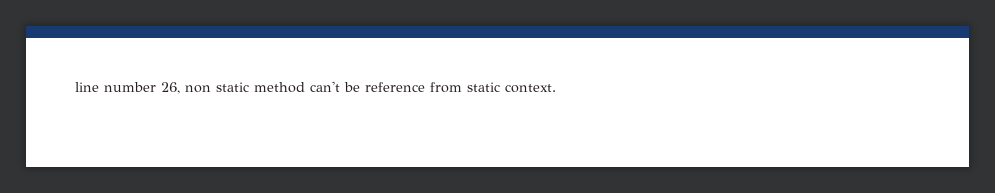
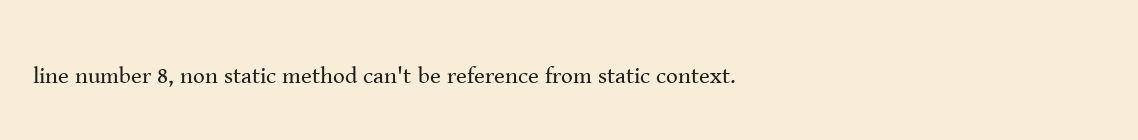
[161,82,180,94] 26, -> [157,69,175,87] 8,

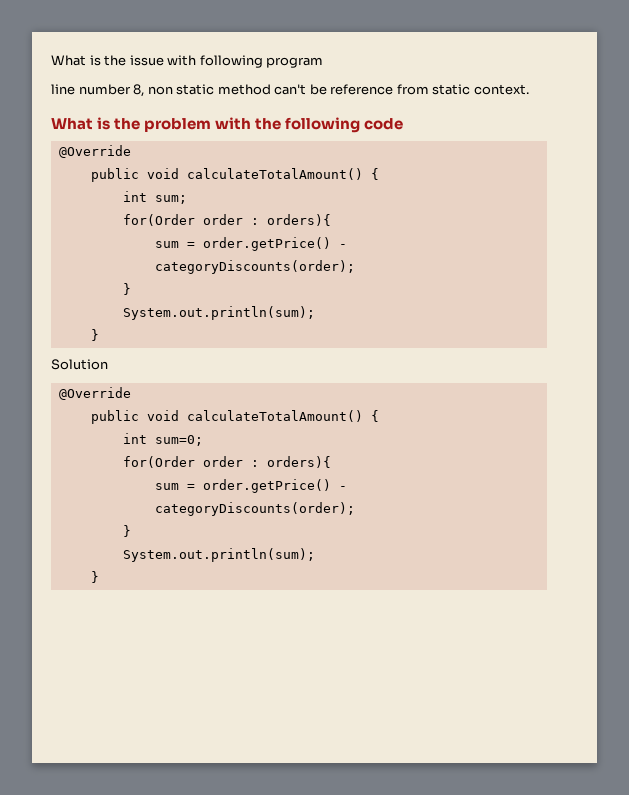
(33, 74) none -> [51,55,324,68] What is the issue with following program //
(736, 76) none -> [51,117,404,133] [58,145,131,158] [90,168,379,182] [122,191,187,204] [122,214,331,226] [154,237,347,251] [154,260,355,274] [122,283,131,295] [122,306,315,320] [90,329,99,341] [51,359,108,370] [58,387,131,400] [90,410,379,424] [122,433,203,446] [122,456,331,468] [154,479,347,493] [154,502,355,516] [122,525,131,537] [122,548,315,562] [90,571,99,583] // What is the problem with the following code // @Override // public void calculateTotalAmount() { // int sum; // for(Order order : orders){ // sum = order.getPrice() - categoryDiscounts(order); // } // System.out.println(sum); // } // Solution // @Override // public void calculateTotalAmount() { // int sum=0; // for(Order order : orders){ // sum = order.getPrice() - categoryDiscounts(order); // } // System.out.println(sum); // }

